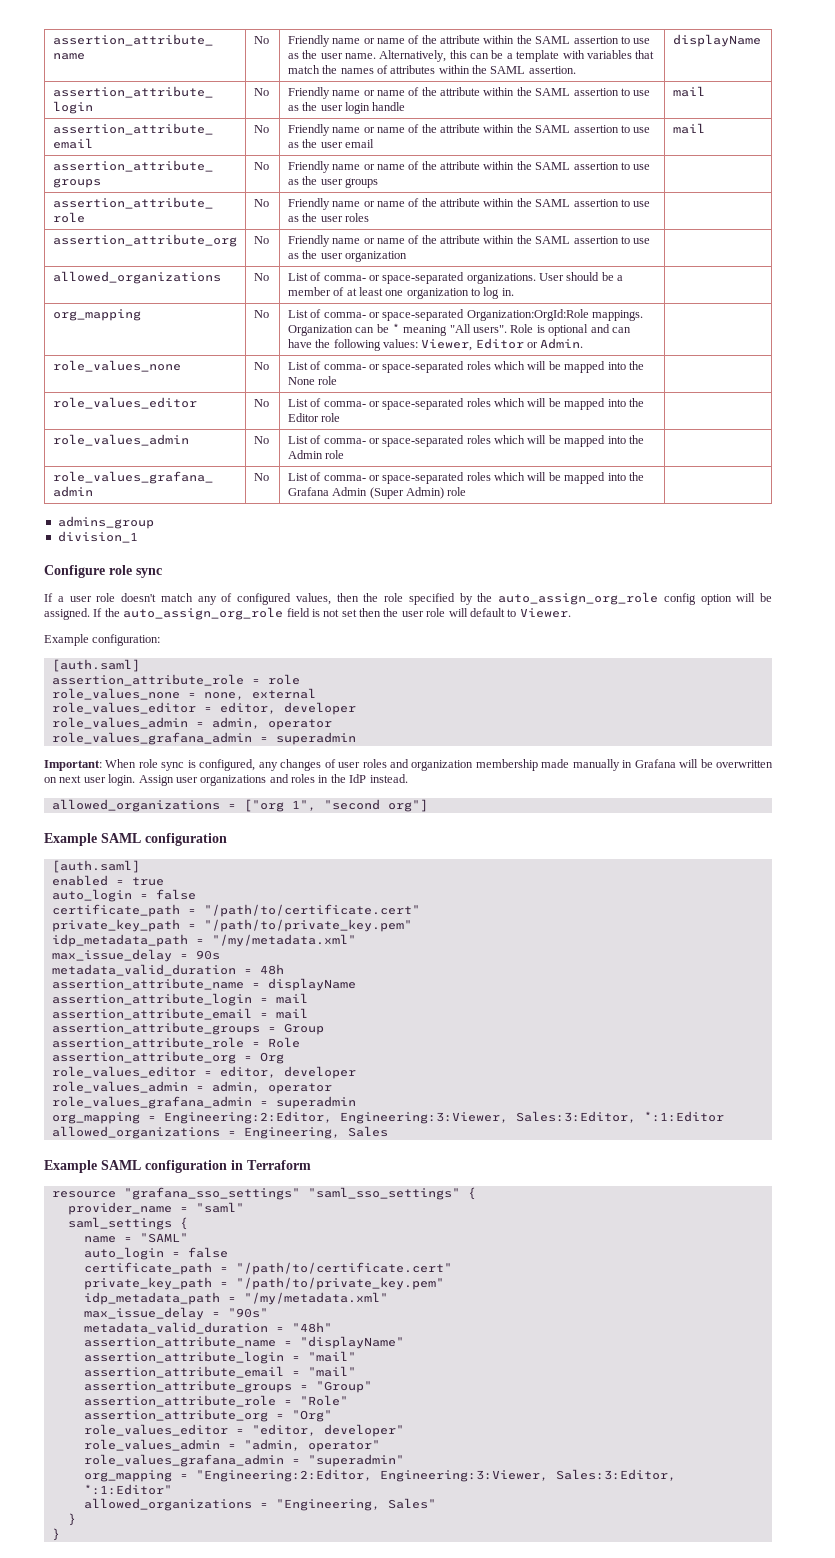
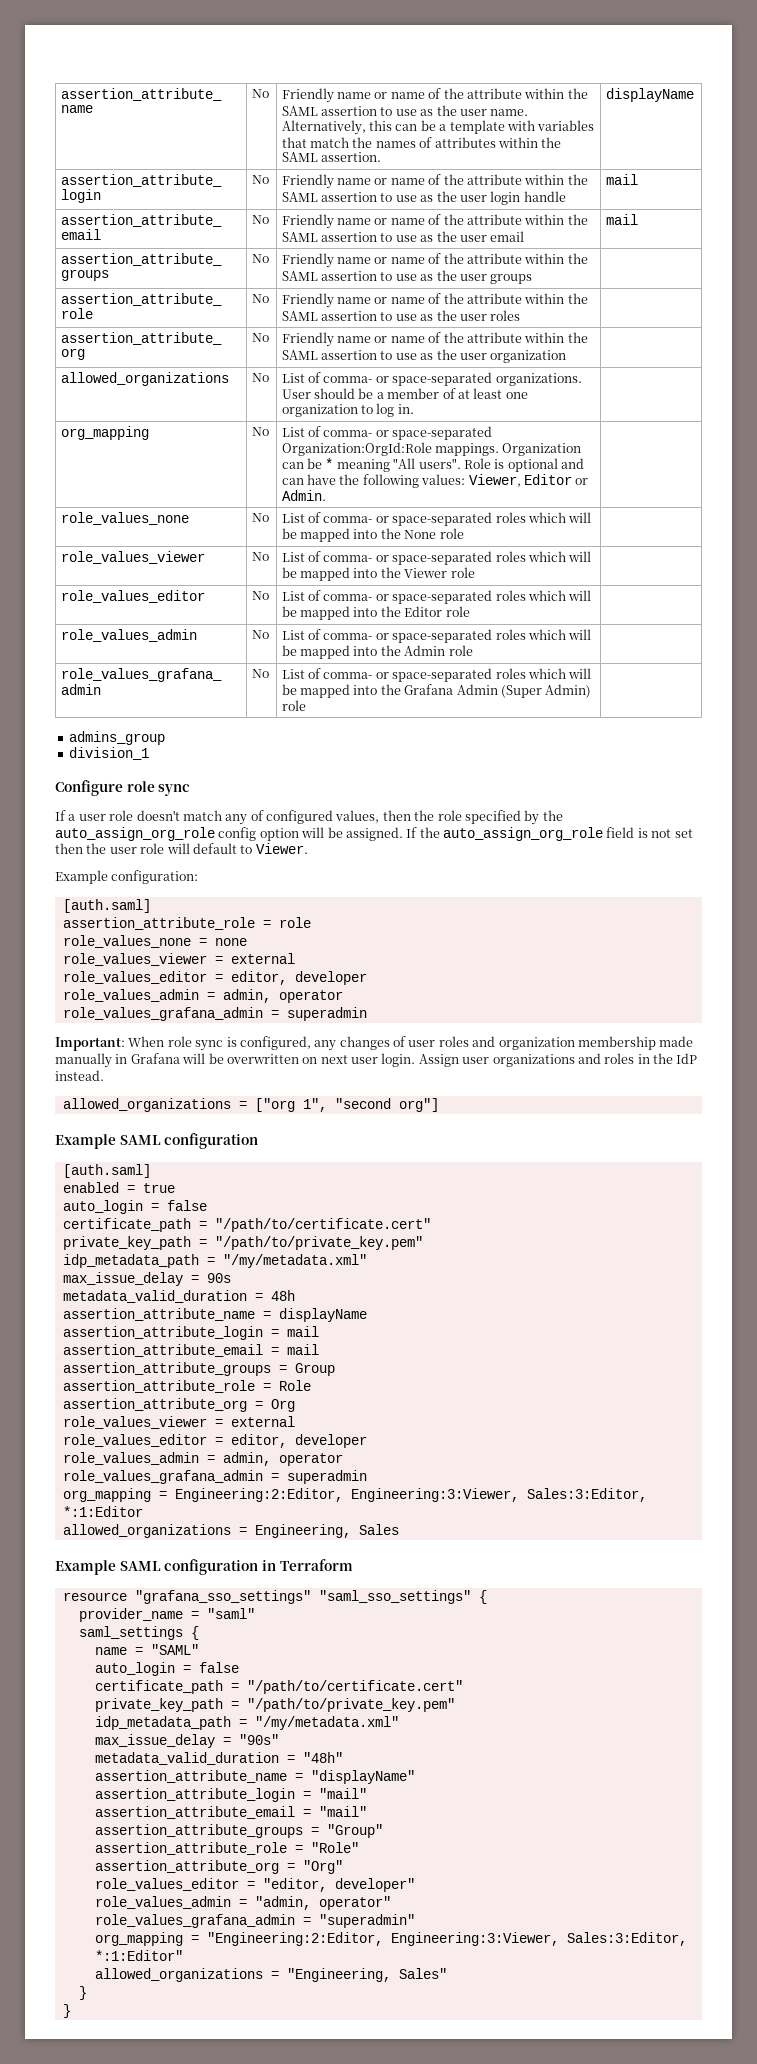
(338, 380) none -> [60,551,205,564] [251,552,269,561] [281,551,592,565] [281,567,475,581] // role_values_viewer | No | List of comma- or space-separated roles which will be mapped into the Viewer role |
[203,692,244,700] none, -> [214,938,247,946] [62,953,223,966] none // role_values_viewer =
(284, 1058) none -> [62,1416,295,1429] // role_values_viewer = external

